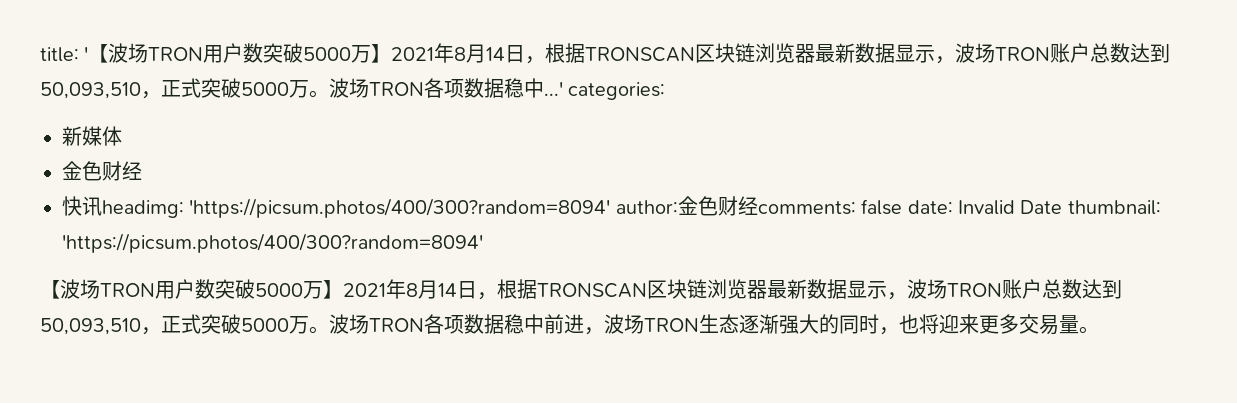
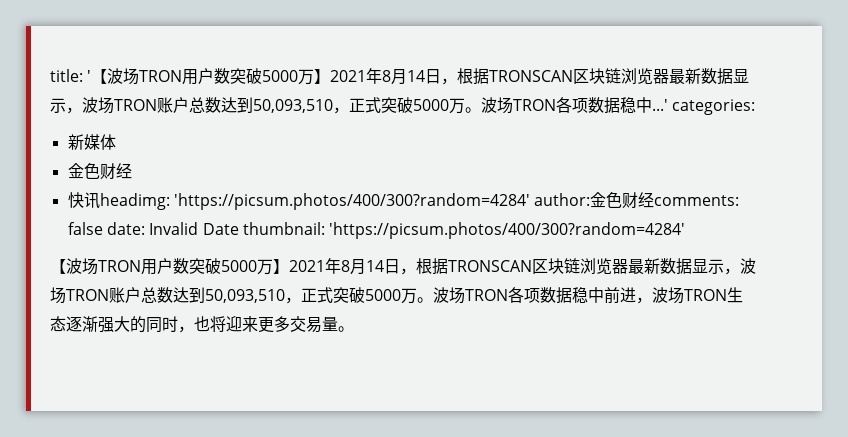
[189,198,611,218] 'https://picsum.photos/400/300?random=8094' -> [173,193,530,210] 'https://picsum.photos/400/300?random=4284'
[62,233,483,253] 'https://picsum.photos/400/300?random=8094' -> [329,222,686,239] 'https://picsum.photos/400/300?random=4284'

